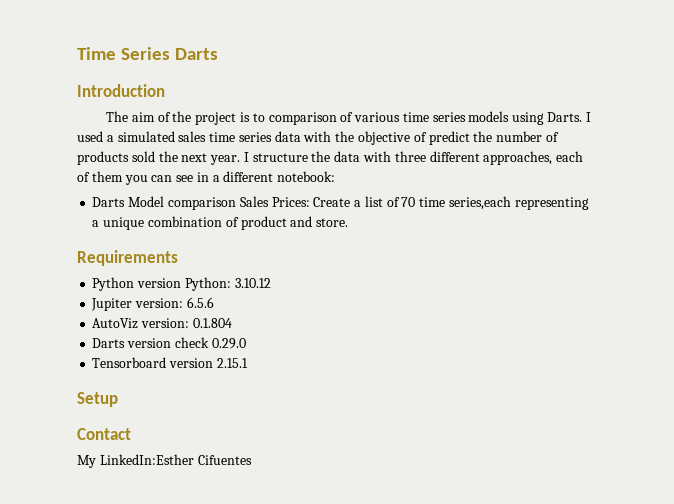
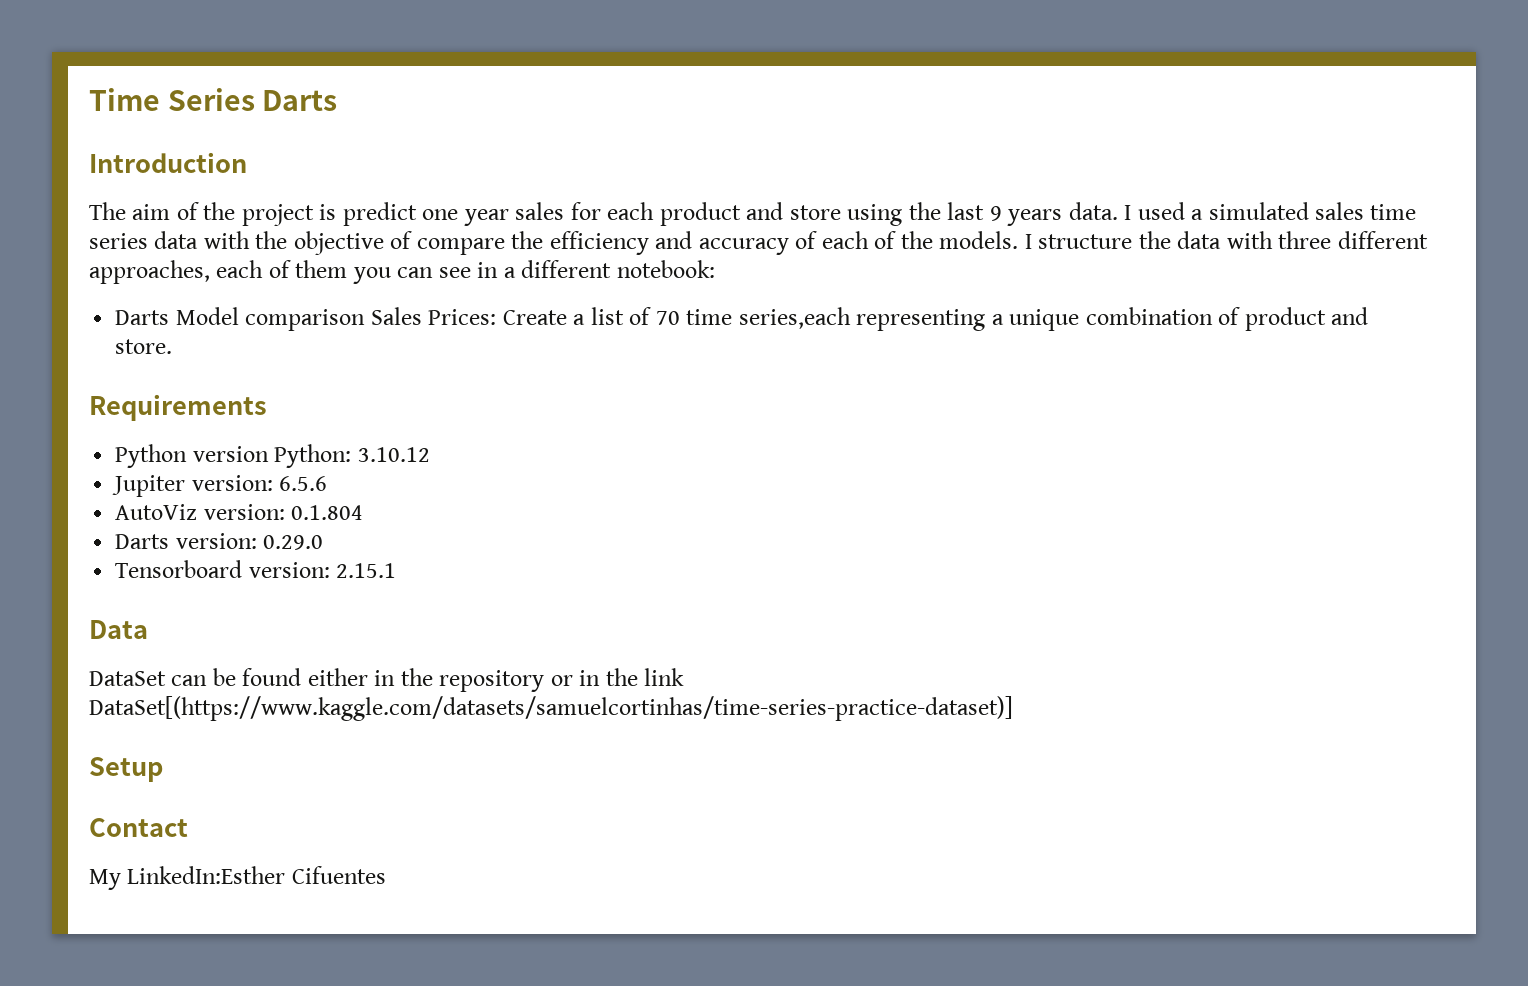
[252,111,583,125] to comparison of various time series models using Darts. -> [342,202,1118,226] predict one year sales for each product and store using the last 9 years data.
[428,131,559,145] [77,151,241,165] predict the number of products sold the next year. -> [416,231,1019,255] compare the efficiency and accuracy of each of the models.
[127,337,209,348] version check -> [175,533,257,549] version:
[169,358,214,368] version -> [248,562,330,578] version:
(248, 363) none -> [89,620,148,639] [89,668,685,692] [89,696,1013,721] // Data // DataSet can be found either in the repository or in the link DataSet[(https://www.kaggle.com/datasets/samuelcortinhas/time-series-practice-dataset)]

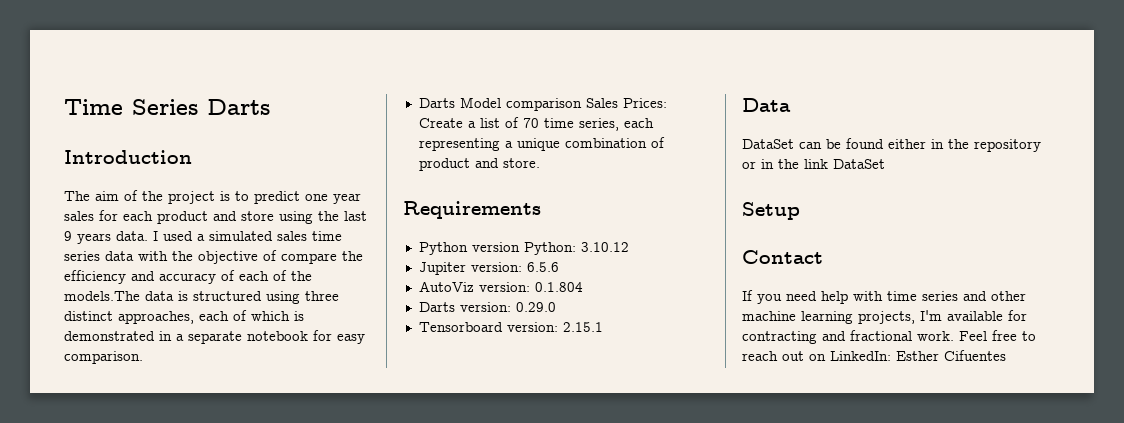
(337, 212) none -> [235,191,249,201] to
[939,231,1428,249] [89,260,715,284] models. I structure the data with three different approaches, each of them you can see in a different notebook: -> [64,291,339,304] [64,310,304,324] [64,330,365,344] [64,351,143,364] models.The data is structured using three distinct approaches, each of which is demonstrated in a separate notebook for easy comparison.
[738,307,851,329] series,each -> [578,118,654,131] series, each
[89,696,1013,721] DataSet[(https://www.kaggle.com/datasets/samuelcortinhas/time-series-practice-dataset)] -> [833,159,885,169] DataSet
[89,866,286,890] My LinkedIn:Esther -> [742,290,1026,304] [742,310,1027,324] [742,330,1036,344] [742,351,939,361] If you need help with time series and other machine learning projects, I'm available for contracting and fractional work. Feel free to reach out on LinkedIn: Esther

